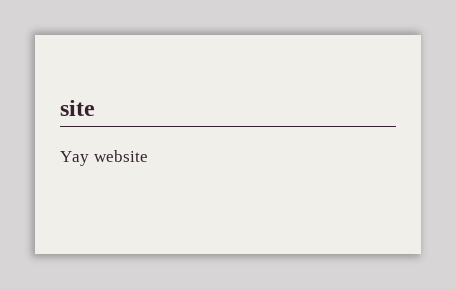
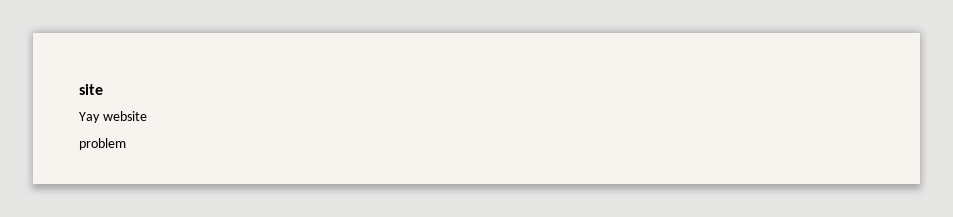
(148, 156) none -> [79,138,126,150] // problem

